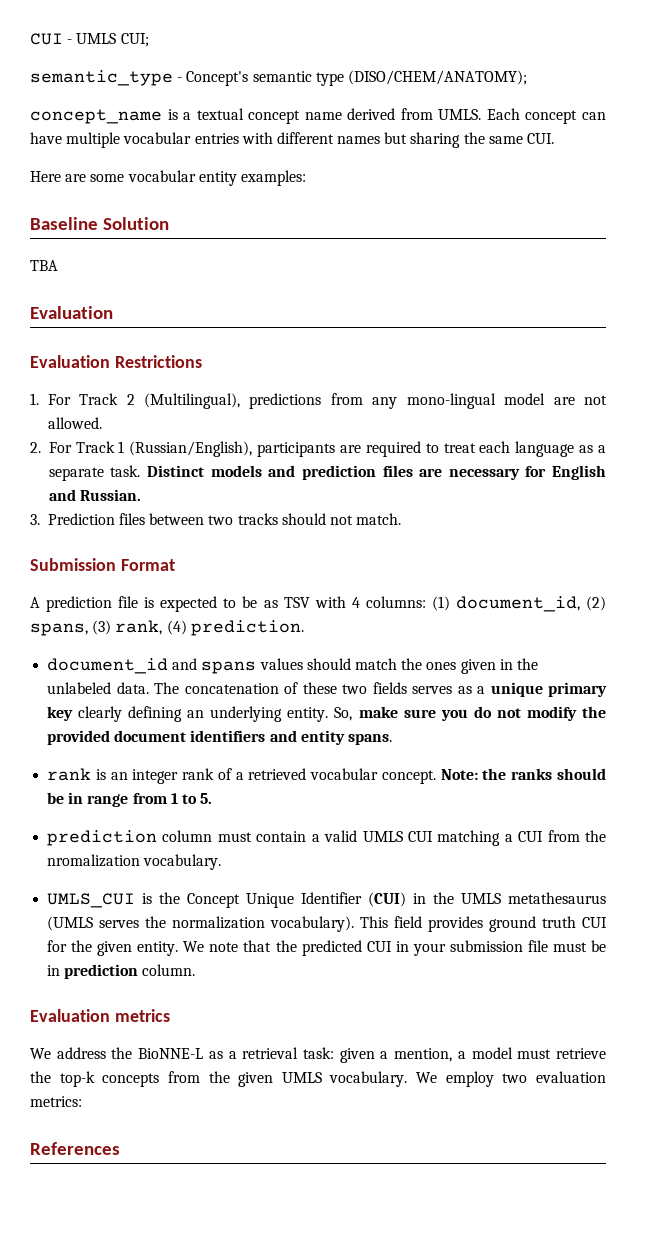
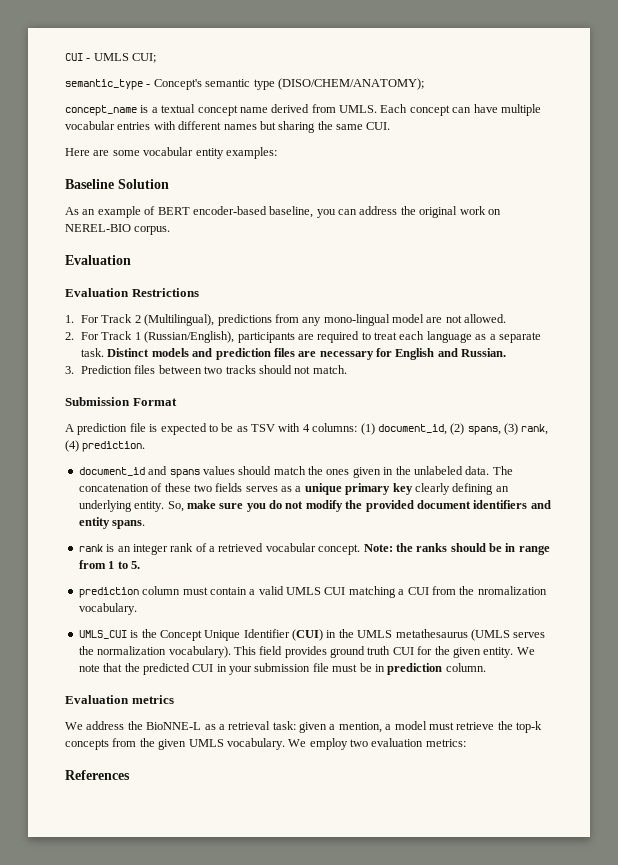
[30,260,58,271] TBA -> [65,206,501,218] [65,224,171,235] As an example of BERT encoder-based baseline, you can address the original work on NEREL-BIO corpus.

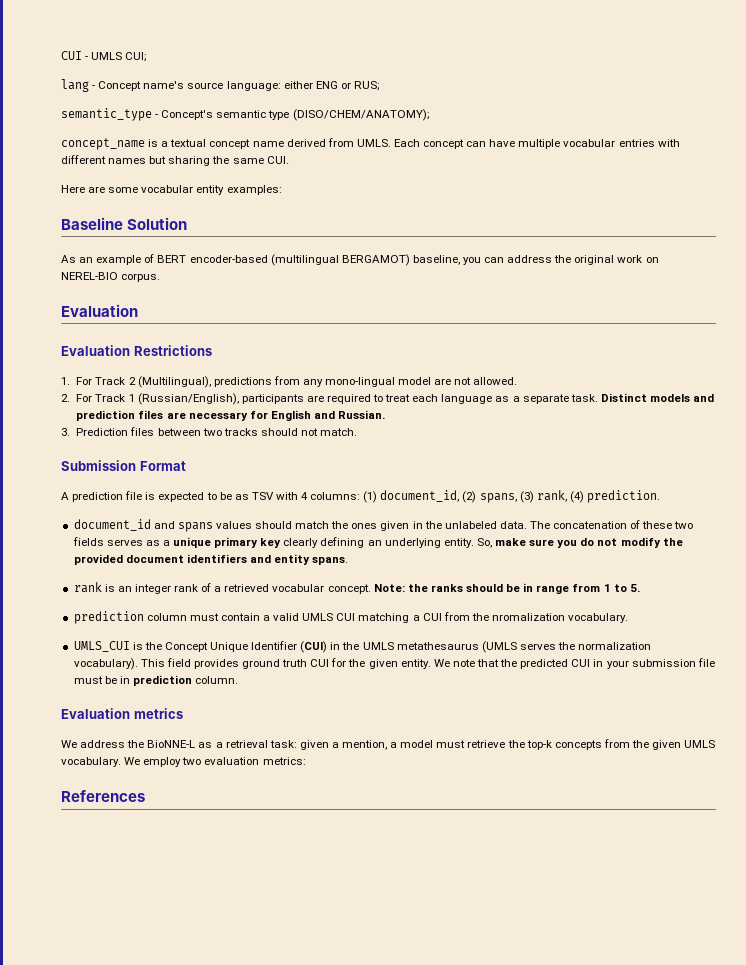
(157, 58) none -> [61,79,380,92] // lang - Concept name's source language: either ENG or RUS;
(267, 210) none -> [270,254,410,266] (multilingual BERGAMOT)

